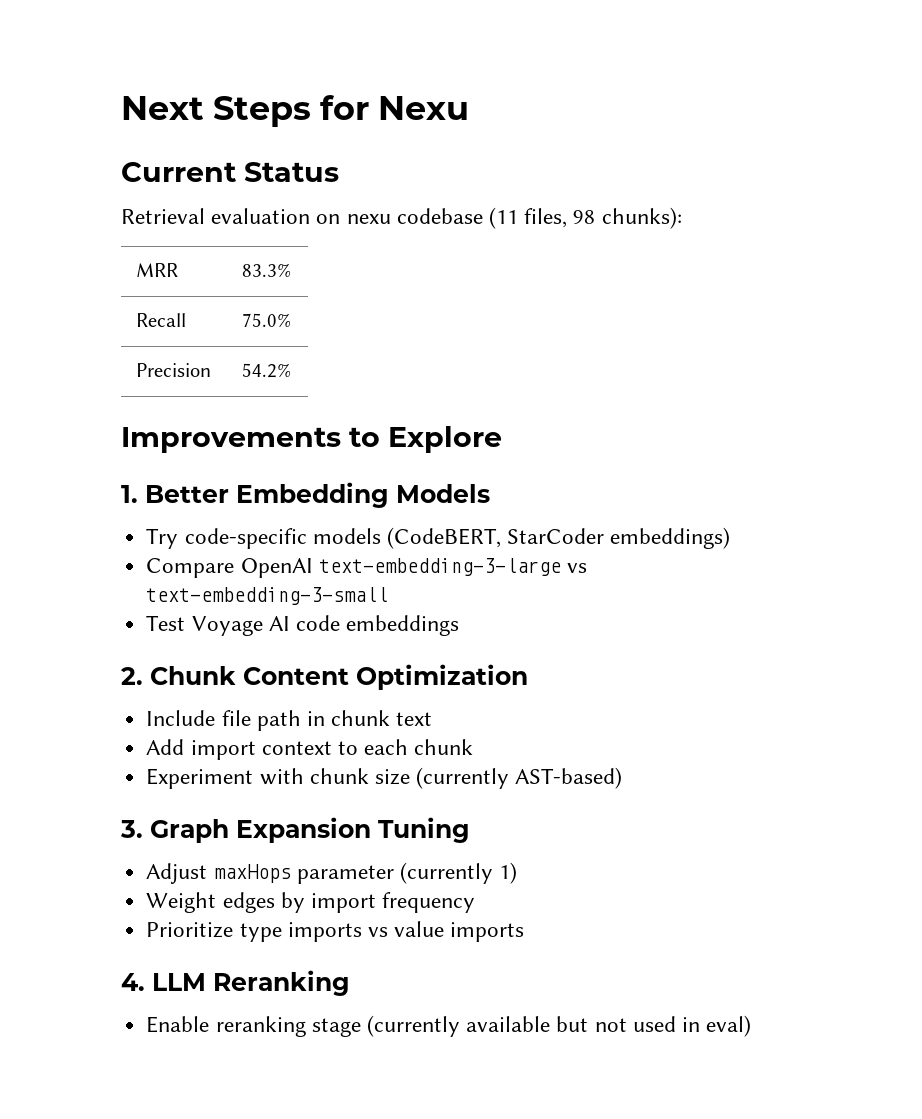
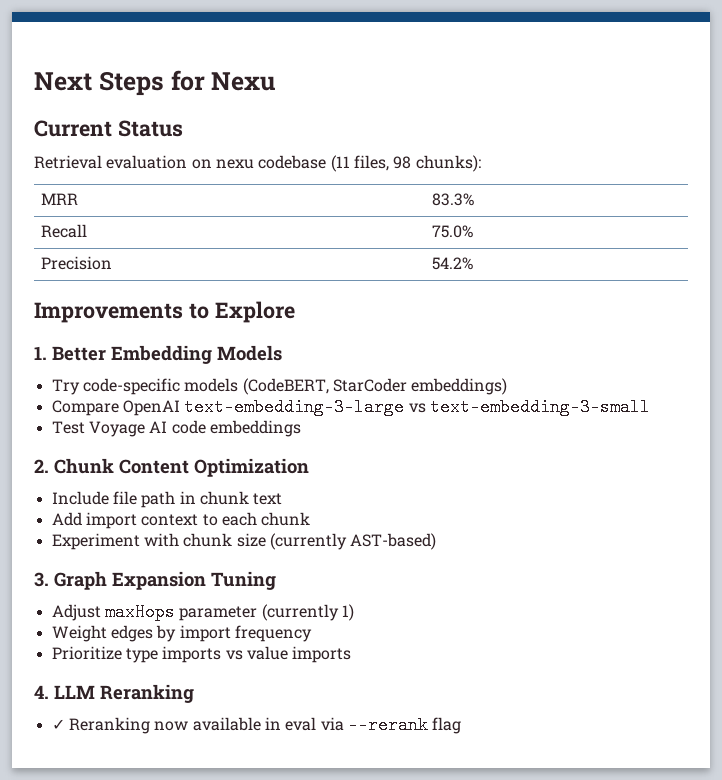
[146,1015,752,1037] Enable reranking stage (currently available but not used in eval) -> [51,716,462,734] ✓ Reranking now available in eval via --rerank flag

